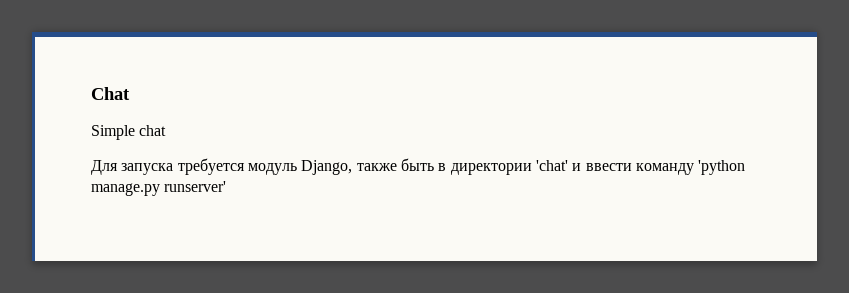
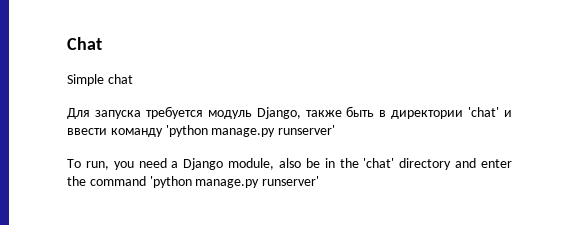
(227, 186) none -> [67,158,512,170] [67,176,320,188] // To run, you need a Django module, also be in the 'chat' directory and enter the command 'python manage.py runserver'

